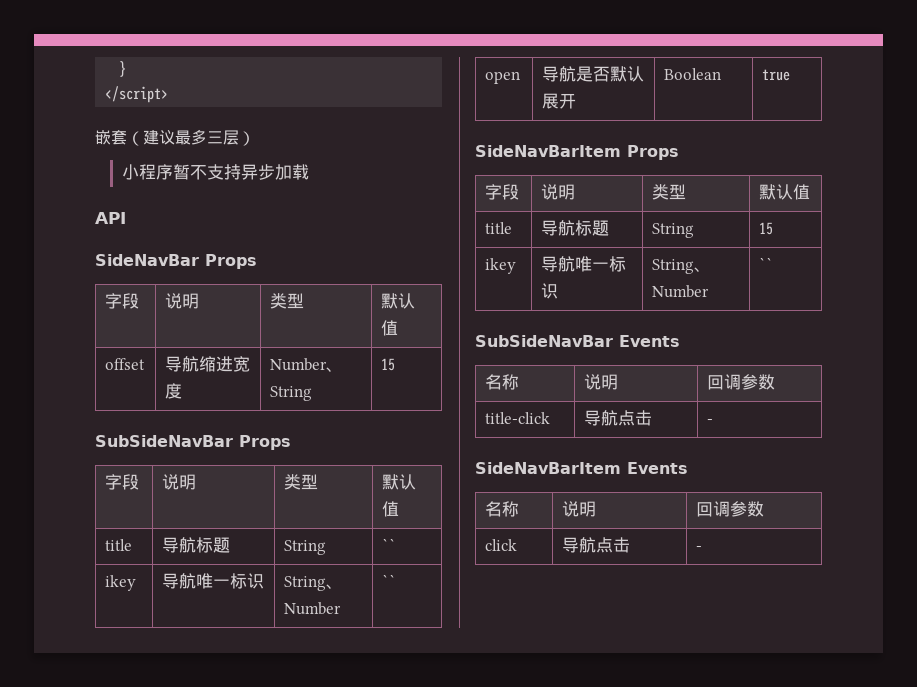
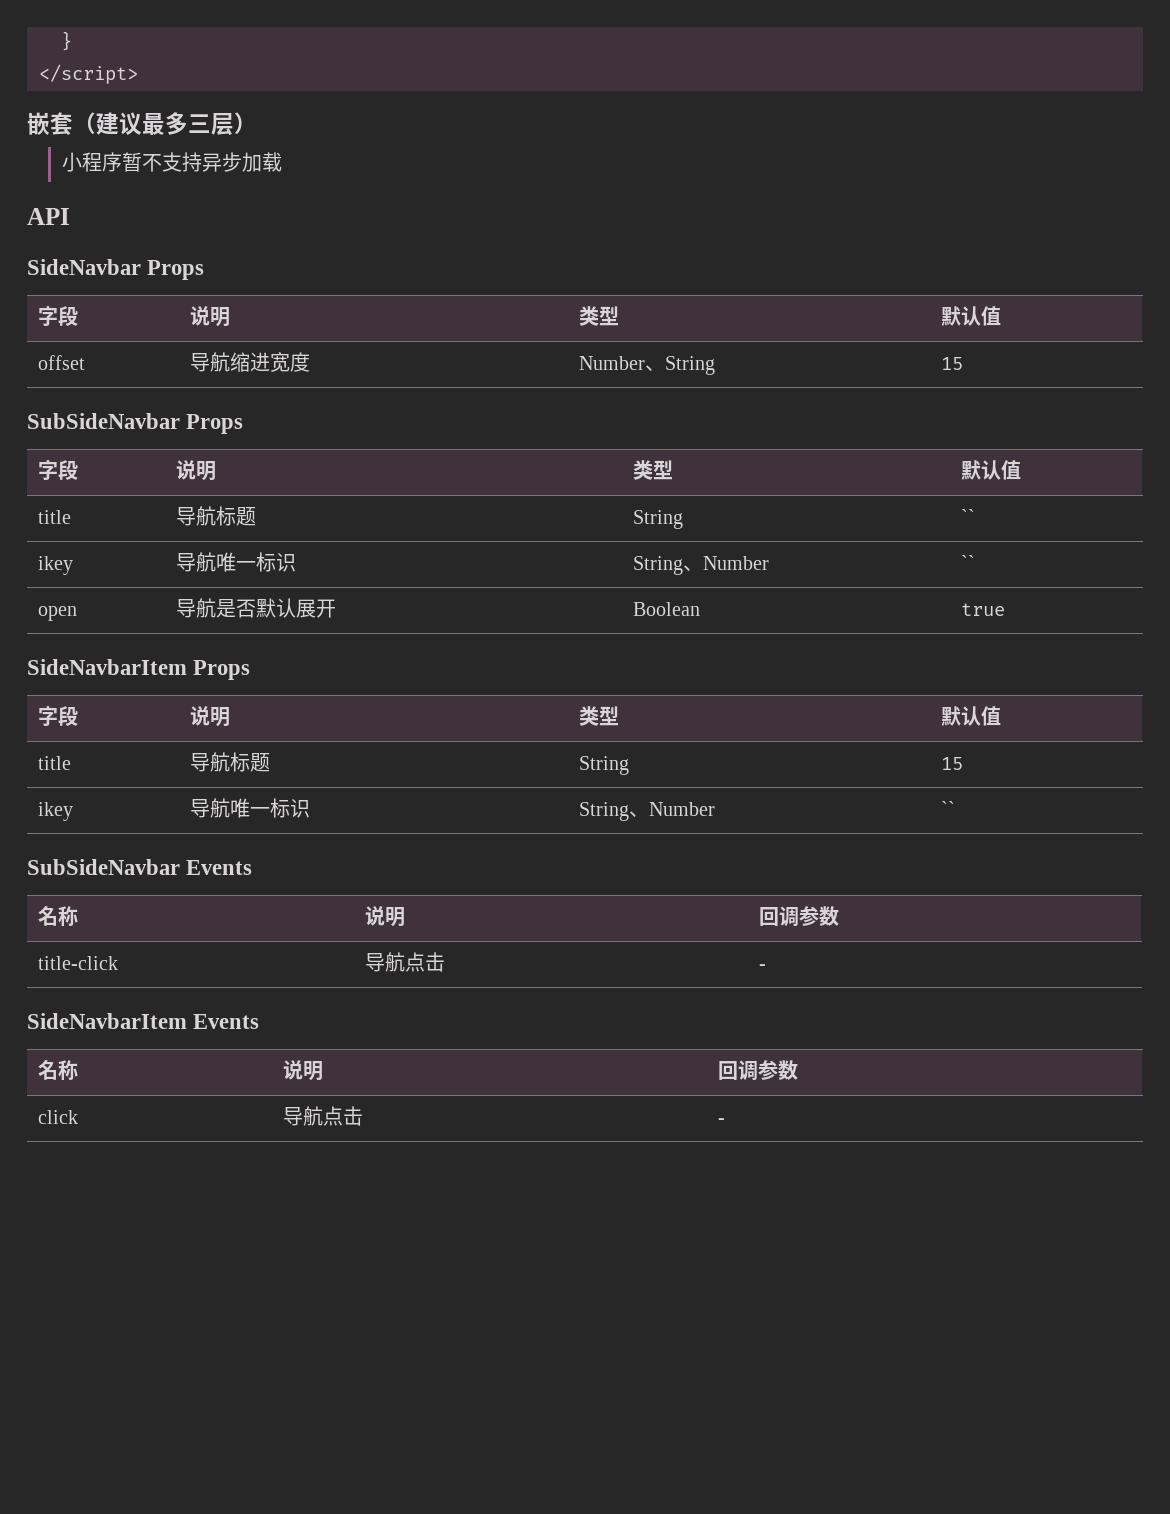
[95,254,199,266] SideNavBar -> [27,259,141,275] SideNavbar
[95,435,233,447] SubSideNavBar -> [27,413,180,429] SubSideNavbar
[475,145,621,157] SideNavBarItem -> [27,659,187,675] SideNavbarItem
[475,335,613,347] SubSideNavBar -> [27,859,180,875] SubSideNavbar
[475,462,621,474] SideNavBarItem -> [27,1013,187,1029] SideNavbarItem

